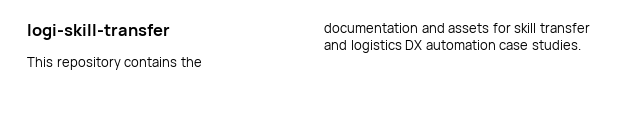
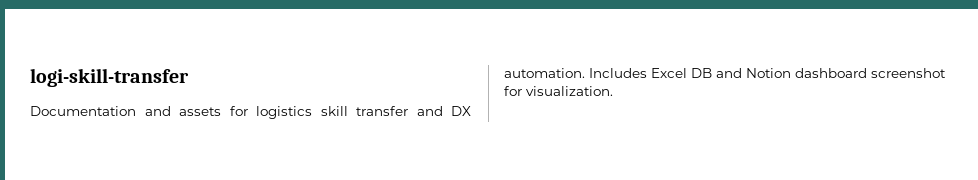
[27,57,202,70] [324,23,418,33] This repository contains the documentation -> [30,106,136,116] Documentation
(511, 28) none -> [256,106,312,119] logistics
[350,40,581,53] logistics DX automation case studies. -> [451,106,471,116] [504,68,946,78] [504,86,613,96] DX automation. Includes Excel DB and Notion dashboard screenshot for visualization.

